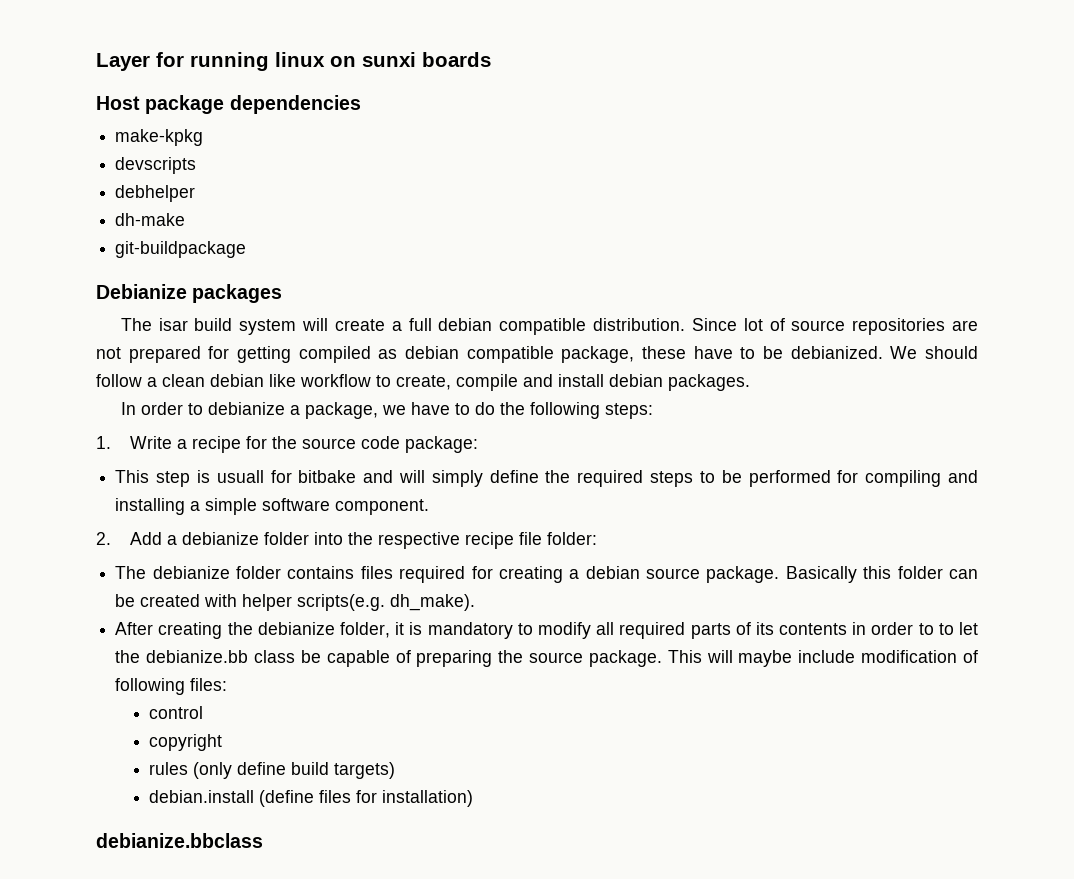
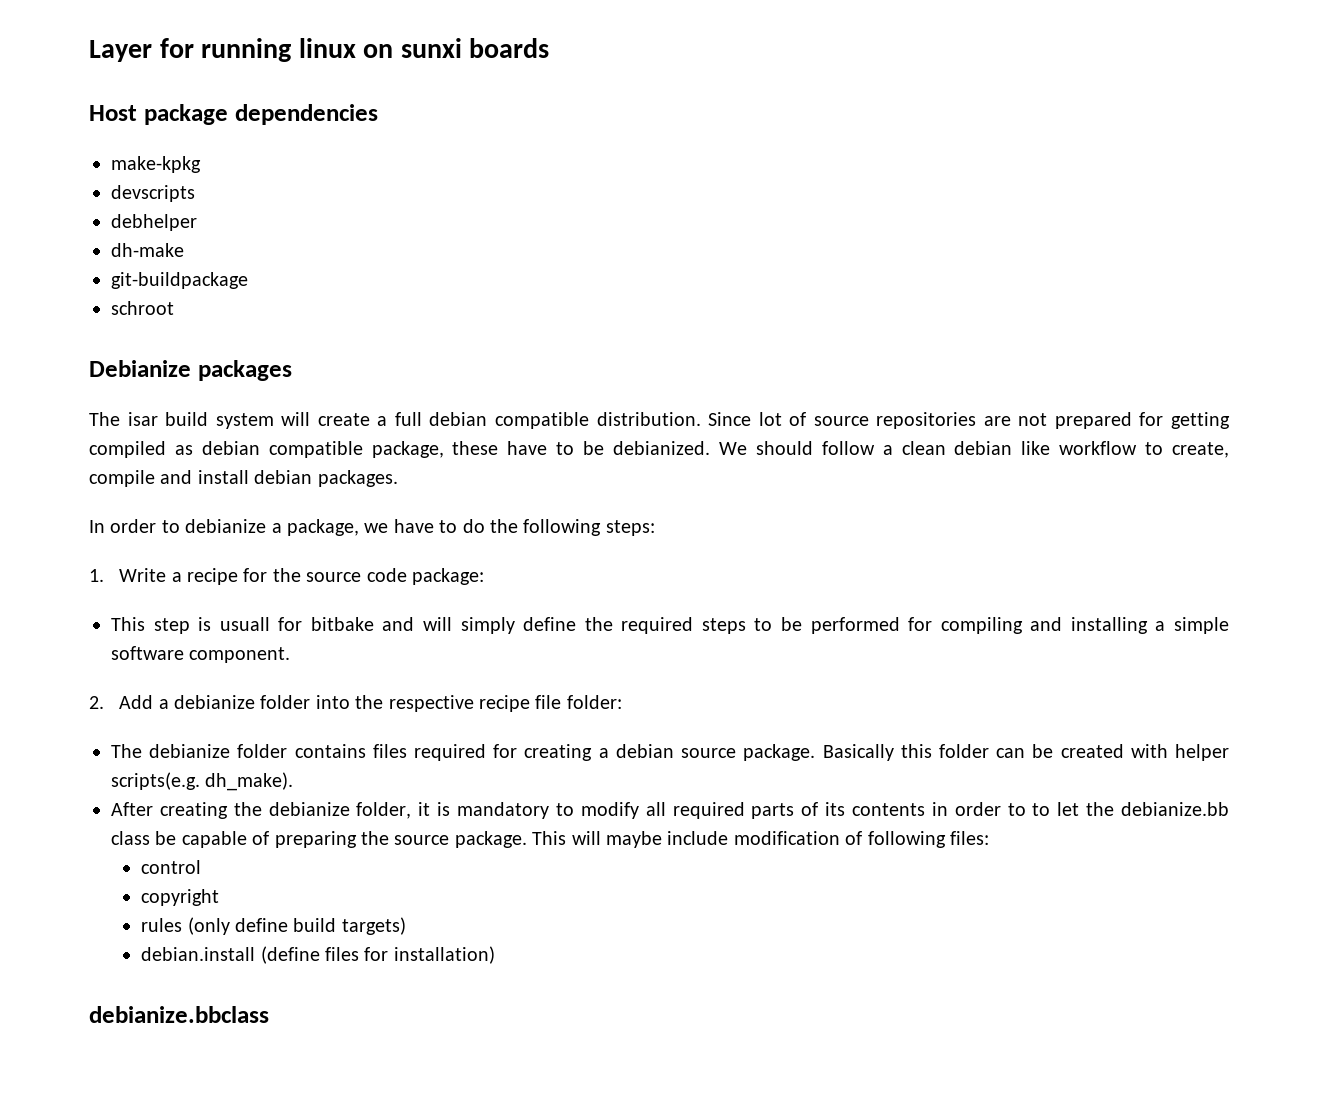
(247, 249) none -> [111,301,174,315] // schroot

